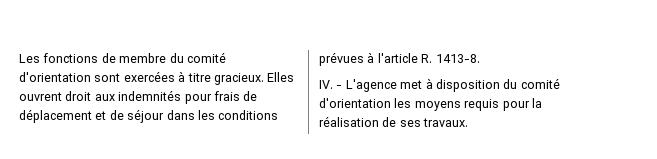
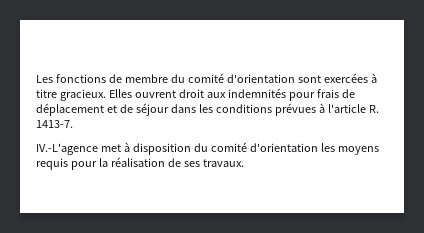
[435,54,480,63] [319,79,397,92] 1413-8. // IV. - L'agence -> [36,120,73,128] [36,143,98,155] 1413-7. // IV.-L'agence

